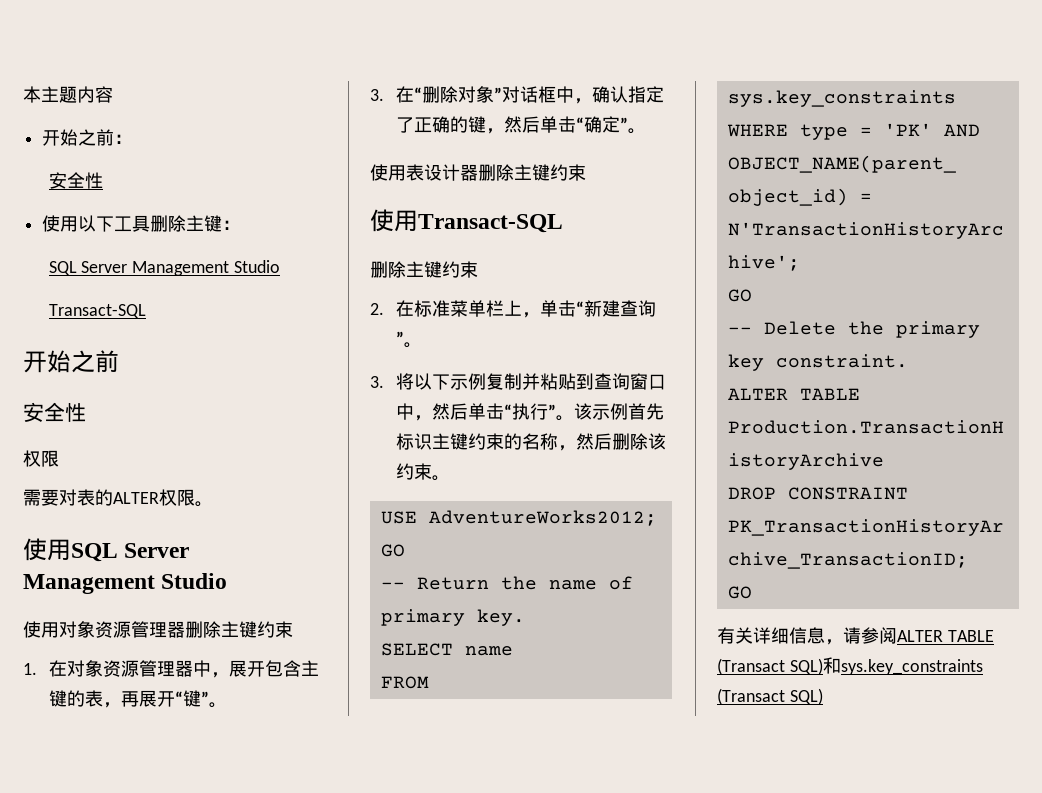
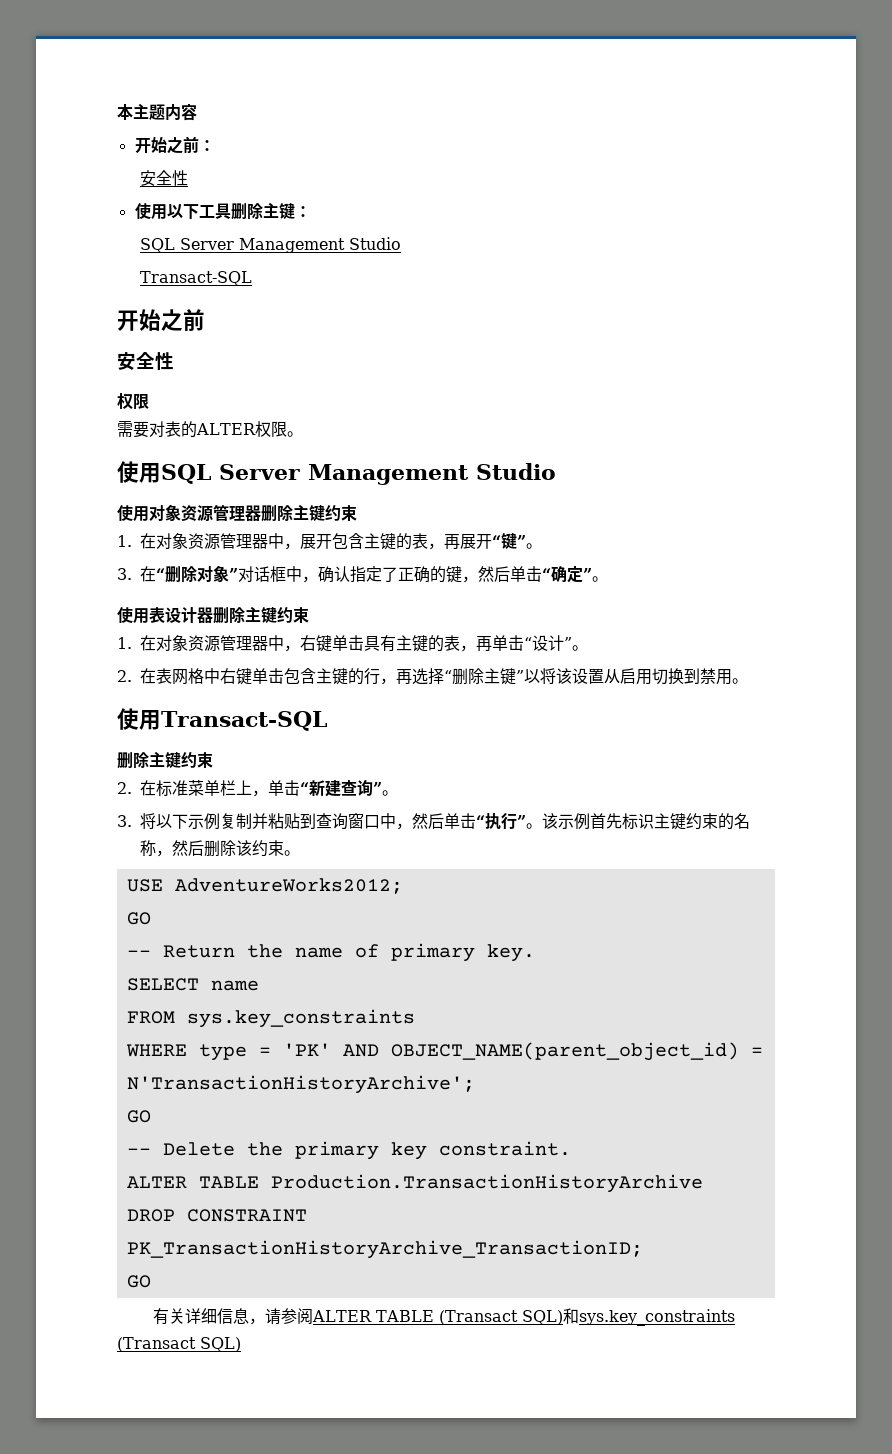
(586, 172) none -> [117,635,589,652] [117,668,749,685] // 1.在对象资源管理器中，右键单击具有主键的表，再单击“设计”。 // 2.在表网格中右键单击包含主键的行，再选择“删除主键”以将该设置从启用切换到禁用。

